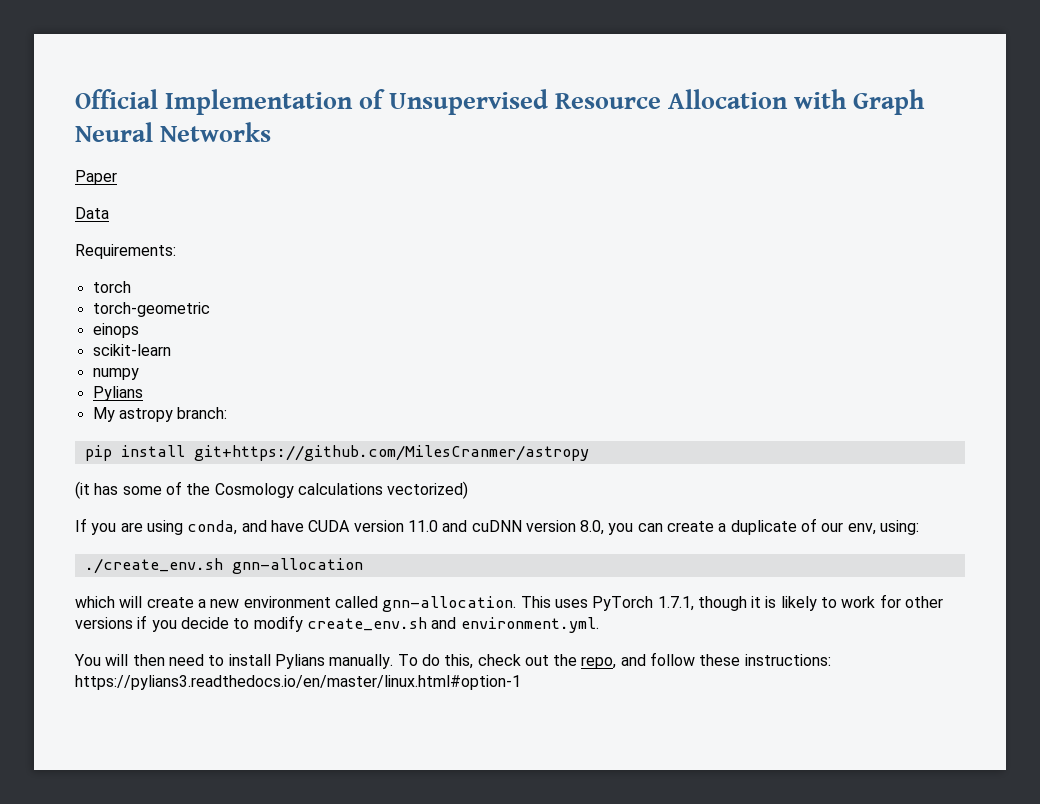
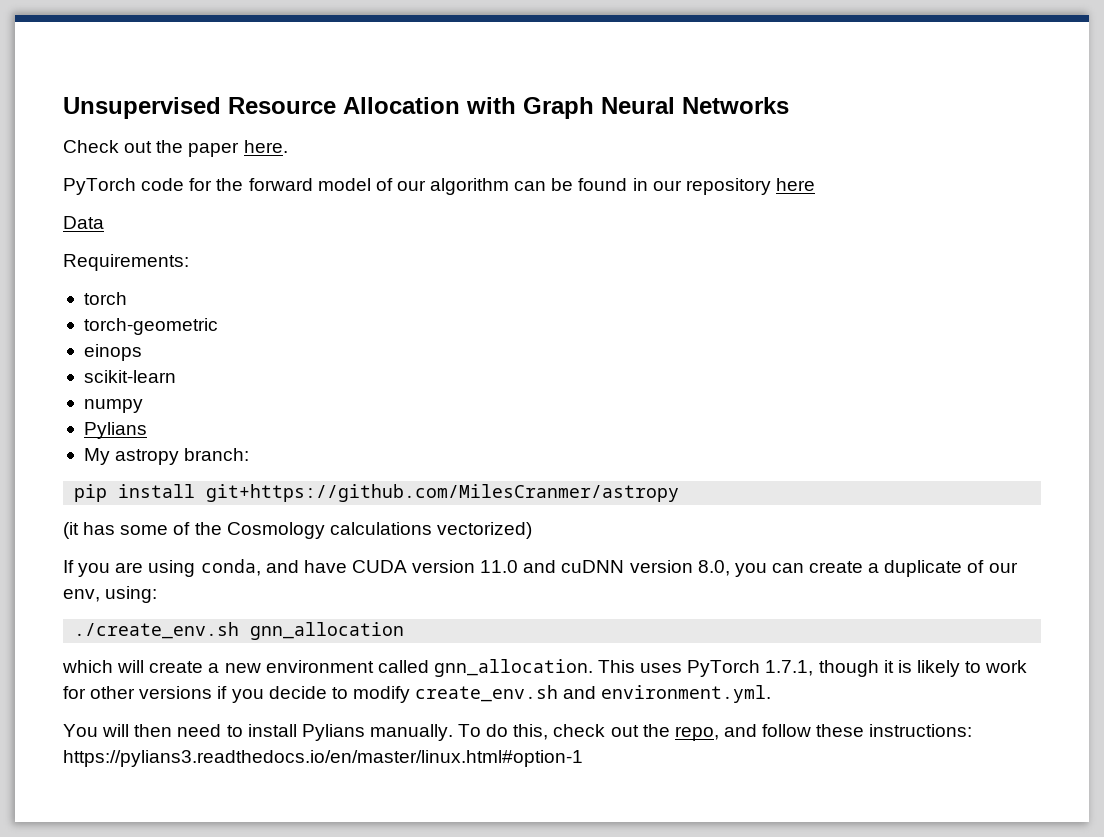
[75,89,385,115] Official Implementation of -> (63, 108) none
[75,170,117,185] Paper -> [63,140,288,157] [63,178,815,195] Check out the paper here. // PyTorch code for the forward model of our algorithm can be found in our repository here
[231,558,363,574] gnn-allocation -> [250,622,405,640] gnn_allocation
[382,596,517,612] gnn-allocation. -> [433,659,593,677] gnn_allocation.

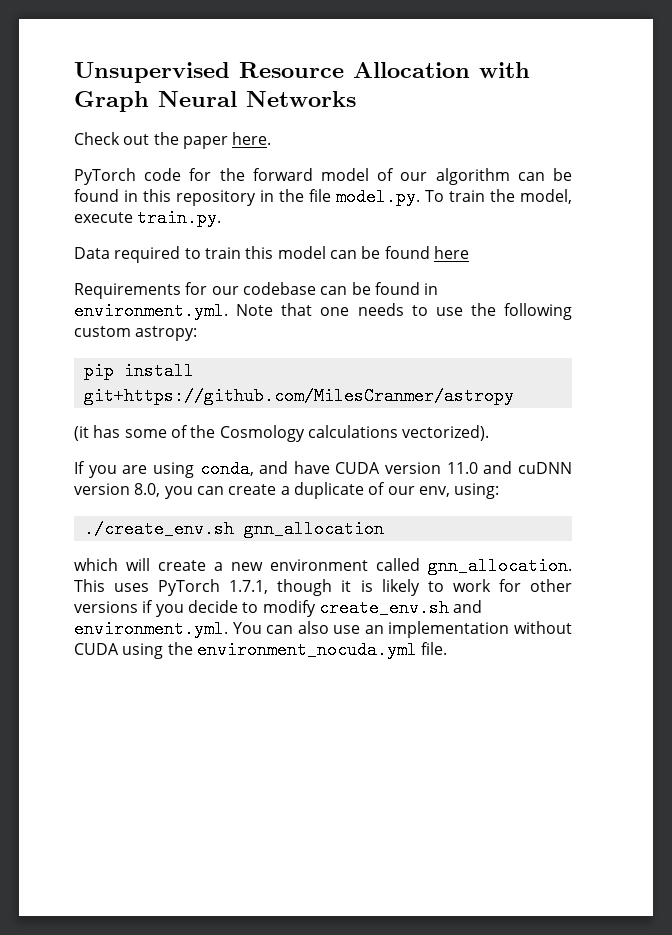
[652,178,815,195] [63,216,104,229] [63,254,189,271] [83,292,127,305] [83,318,218,335] [83,344,142,361] [83,370,176,383] [83,399,143,413] [83,422,147,439] [83,448,250,465] our repository here // Data // Requirements: // torch // torch-geometric // einops // scikit-learn // numpy // Pylians // My astropy branch: -> [143,188,572,206] [74,209,222,227] [74,246,469,263] [74,282,439,299] [74,302,572,320] [74,326,198,341] this repository in the file model.py. To train the model, execute train.py. // Data required to train this model can be found here // Requirements for our codebase can be found in environment.yml. Note that one needs to use the following custom astropy:
[436,522,532,539] vectorized) -> [402,425,490,441] vectorized).
[63,724,973,741] [63,750,583,767] // You will then need to install Pylians manually. To do this, check out the repo, and follow these instructions: https://pylians3.readthedocs.io/en/master/linux.html#option-1 -> [232,621,572,638] [74,641,448,659] You can also use an implementation without CUDA using the environment_nocuda.yml file.

